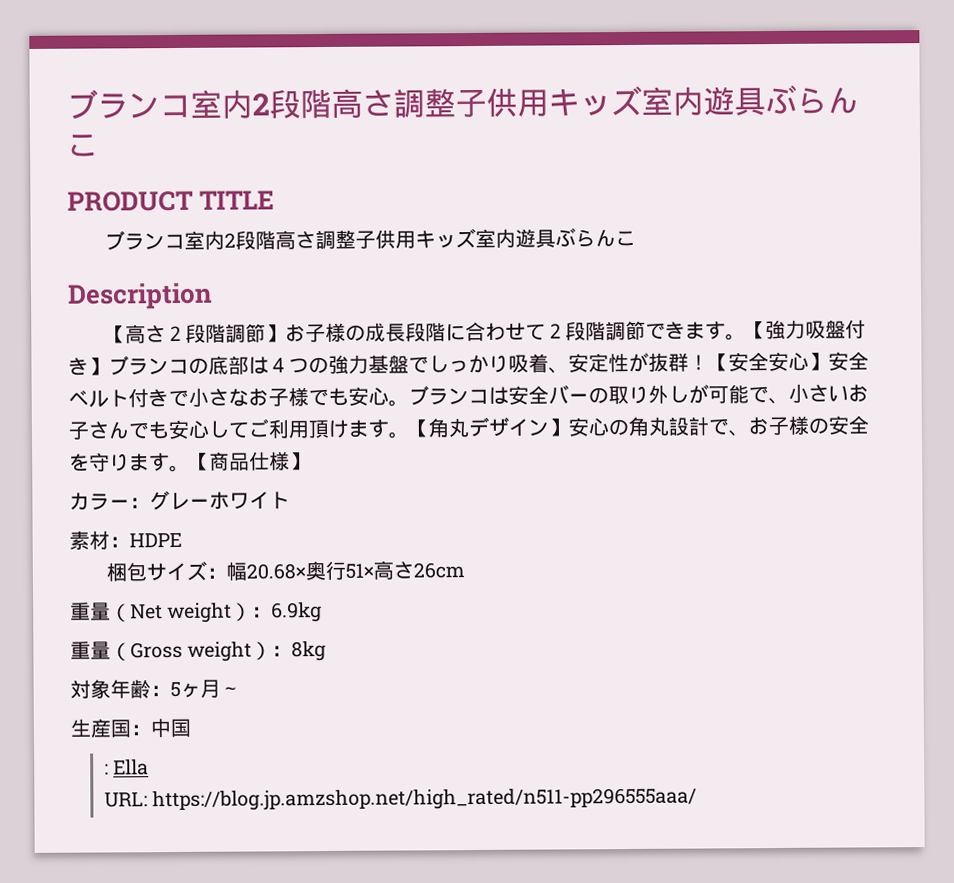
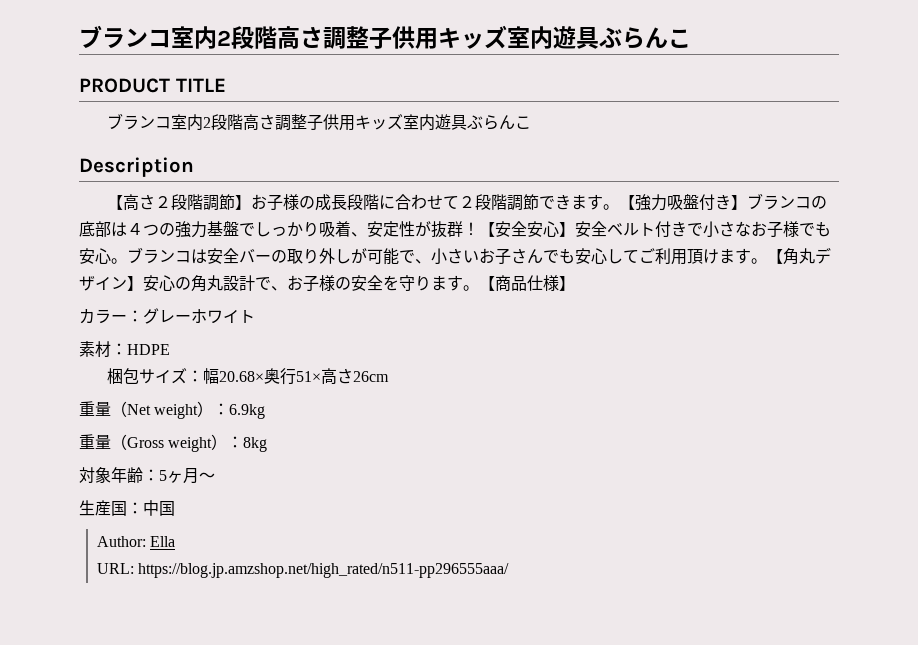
[104,763,110,775] : -> [96,536,146,547] Author:

